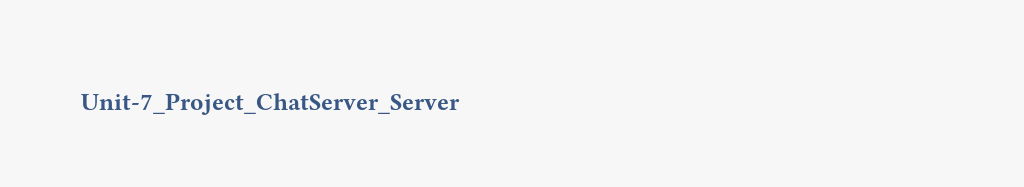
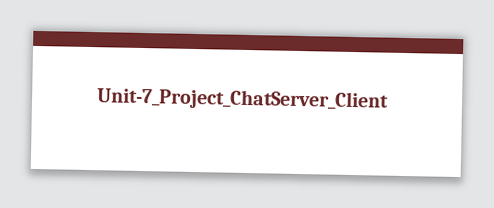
[81,93,460,115] Unit-7_Project_ChatServer_Server -> [96,87,389,112] Unit-7_Project_ChatServer_Client

